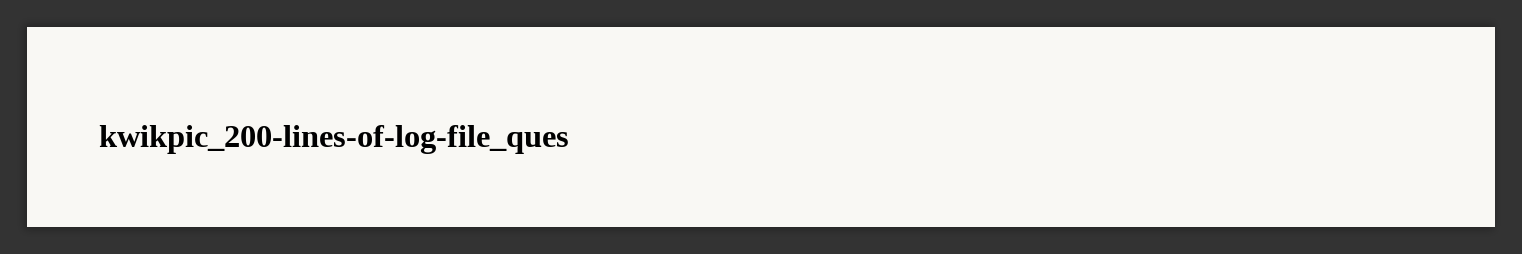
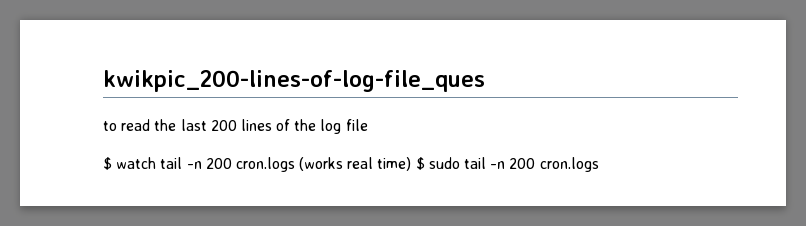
(569, 139) none -> [103,119,368,134] [103,157,599,172] // to read the last 200 lines of the log file // $ watch tail -n 200 cron.logs (works real time) $ sudo tail -n 200 cron.logs

